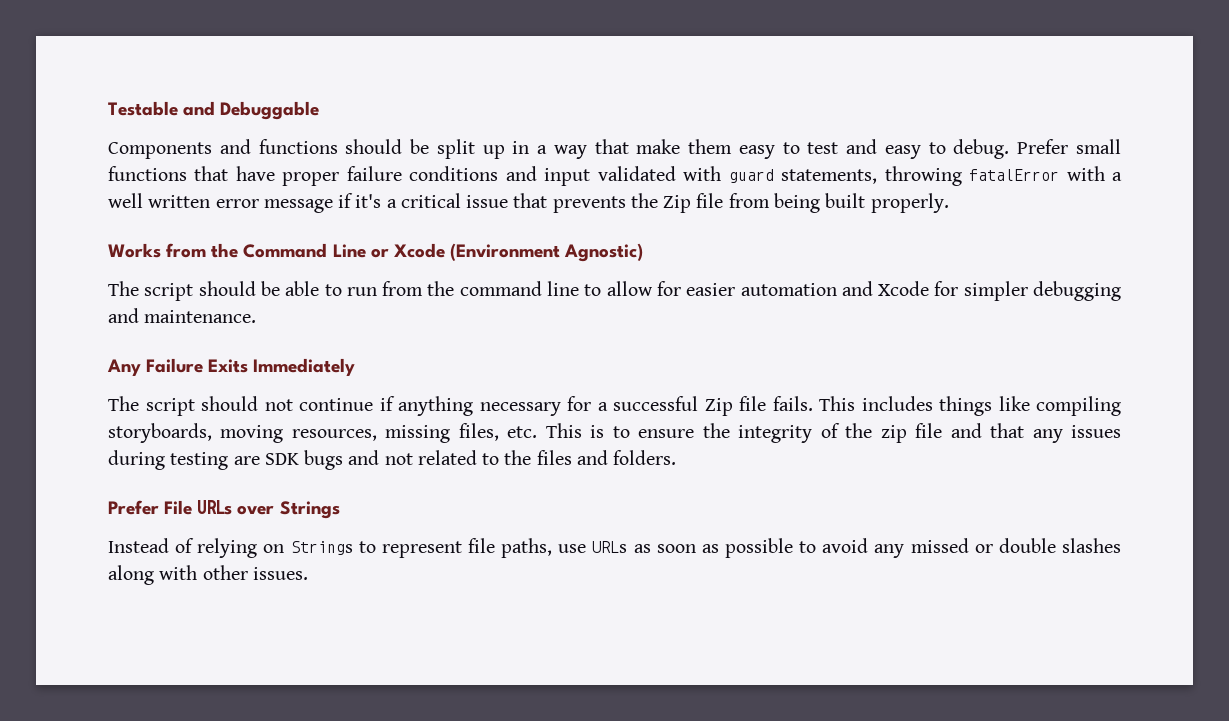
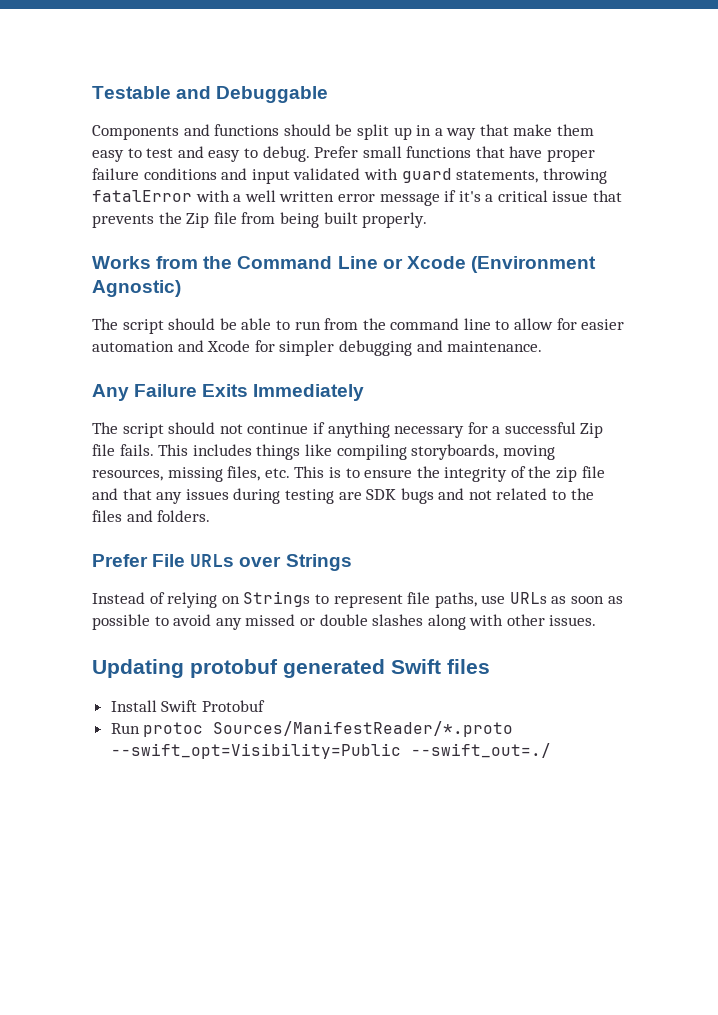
(308, 573) none -> [92,659,490,678] [110,700,265,712] [110,721,514,737] [110,743,551,759] // Updating protobuf generated Swift files // Install Swift Protobuf // Run protoc Sources/ManifestReader/*.proto --swift_opt=Visibility=Public --swift_out=./

